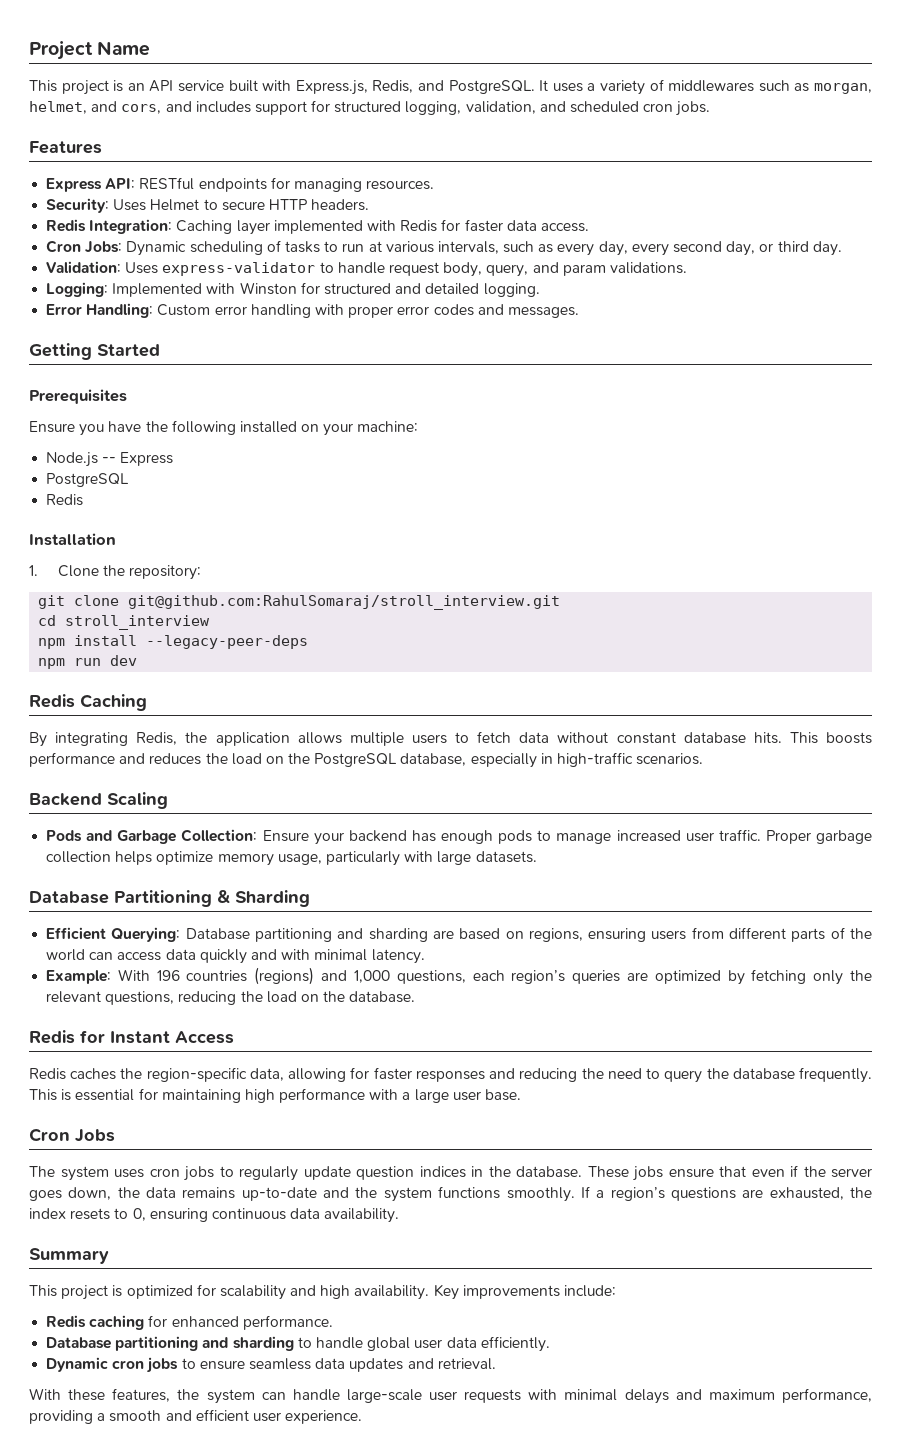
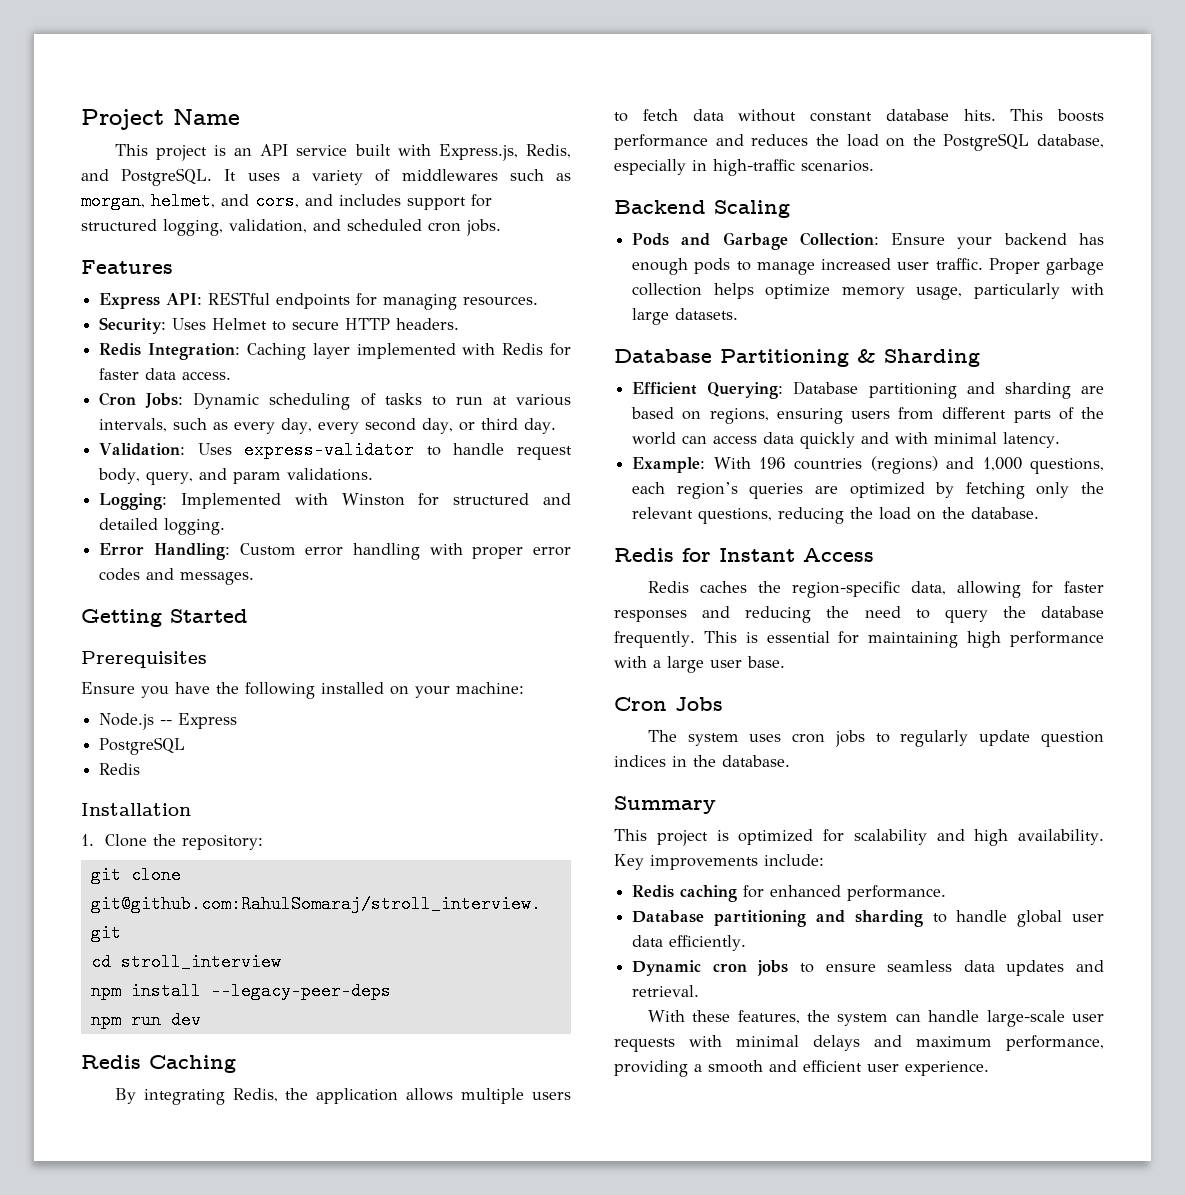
[587,1165,872,1181] [29,1186,873,1202] [29,1208,400,1223] These jobs ensure that even if the server goes down, the data remains up-to-date and the system functions smoothly. If a region’s questions are exhausted, the index resets to 0, ensuring continuous data availability. -> (790, 761) none

